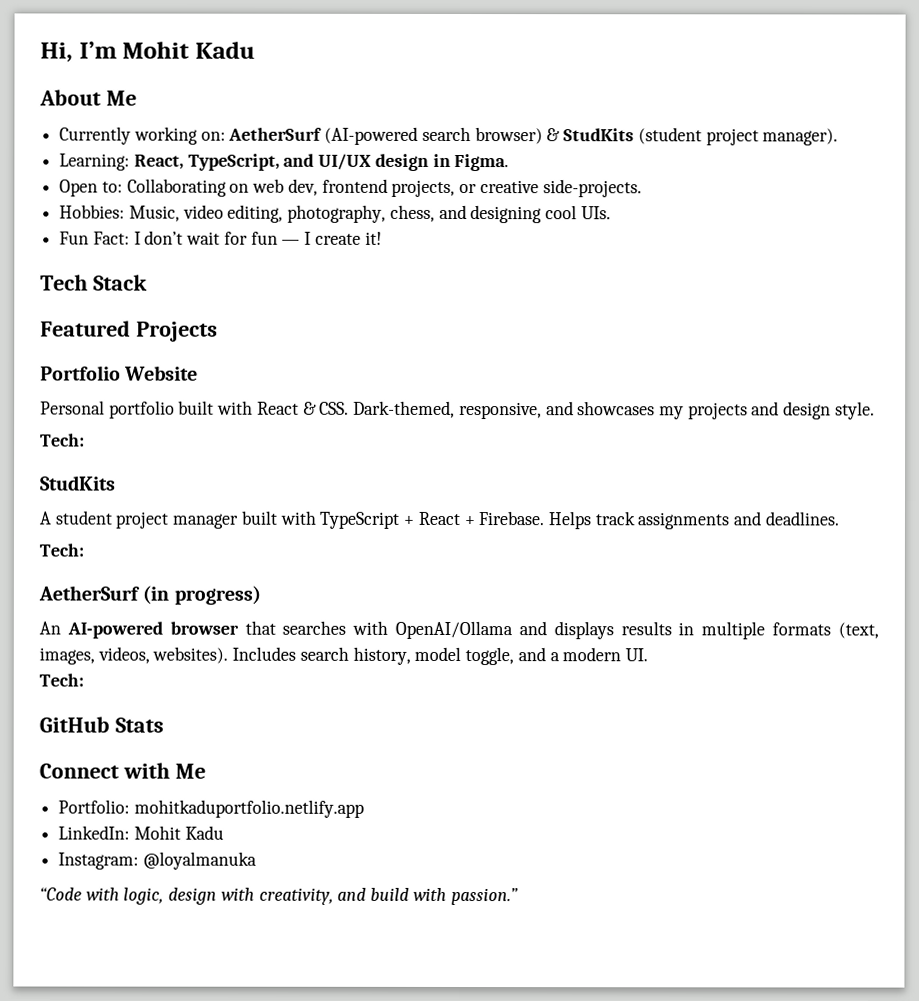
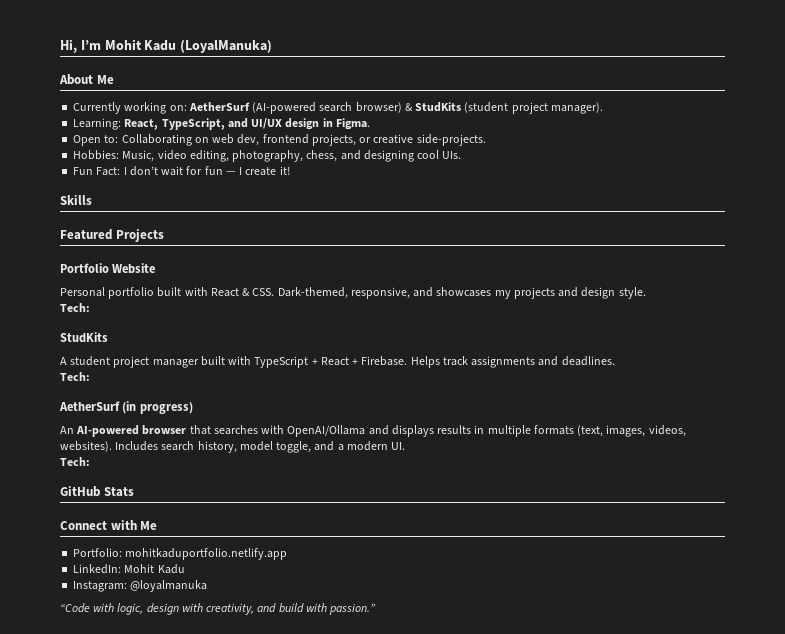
(255, 50) none -> [180,40,273,53] (LoyalManuka)
[40,274,148,291] Tech Stack -> [60,195,92,205] Skills

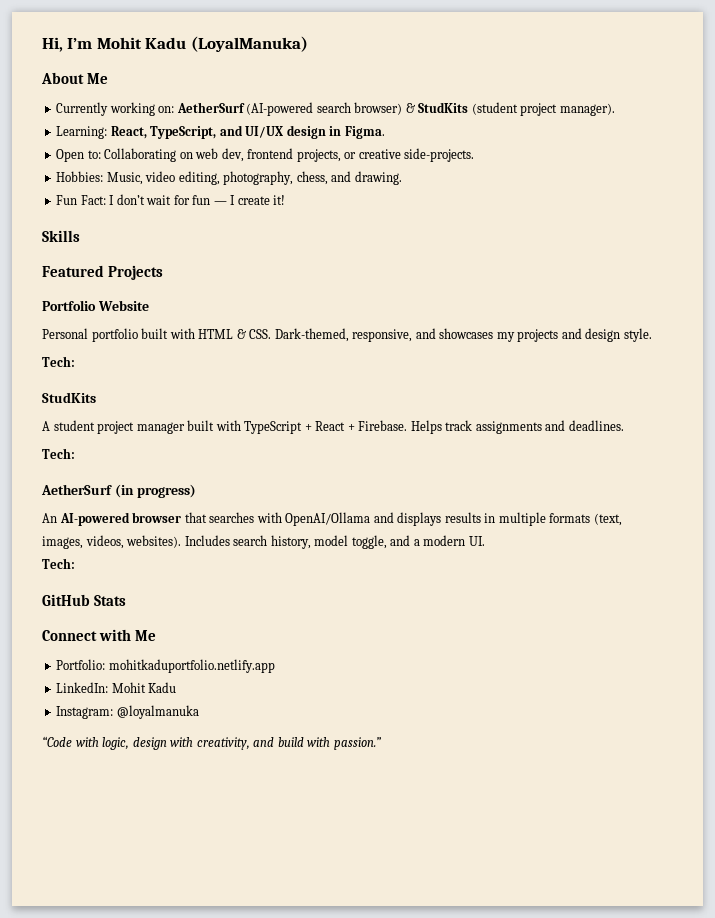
[363,150,462,162] designing cool UIs. -> [354,171,402,185] drawing.
[210,288,239,297] React -> [198,329,234,339] HTML

